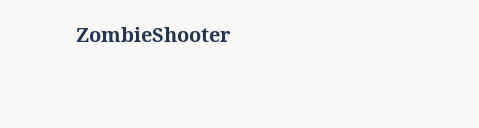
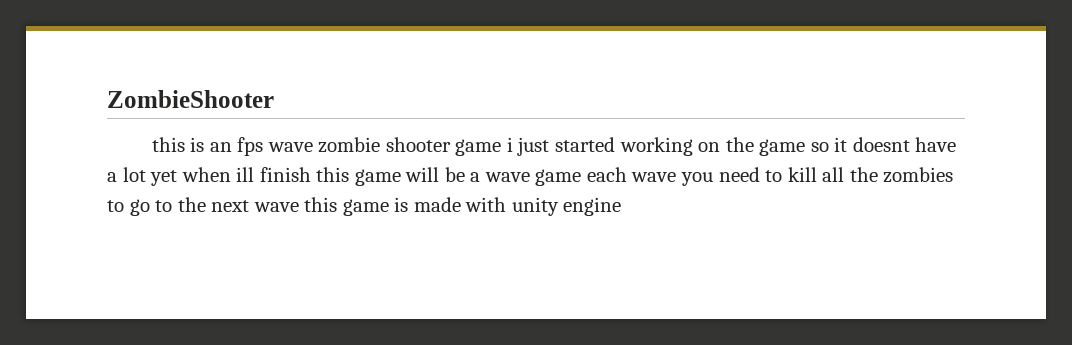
(231, 34) none -> [151,137,957,156] [107,167,954,186] [107,197,622,216] // this is an fps wave zombie shooter game i just started working on the game so it doesnt have a lot yet when ill finish this game will be a wave game each wave you need to kill all the zombies to go to the next wave this game is made with unity engine

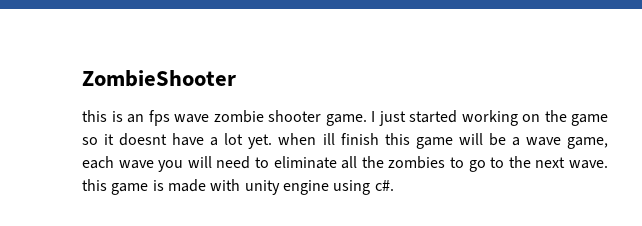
[455,137,513,156] game i -> [325,111,375,126] game. I
[150,170,178,186] yet -> [248,134,273,149] yet.
[535,169,582,186] game -> [567,137,608,149] game,
(714, 179) none -> [187,156,212,168] will
[787,167,817,182] kill -> [273,156,337,169] eliminate
[253,202,299,212] wave -> [569,160,609,169] wave.
(622, 206) none -> [333,180,394,195] using c#.

